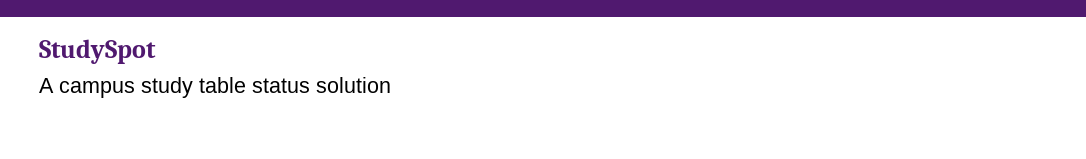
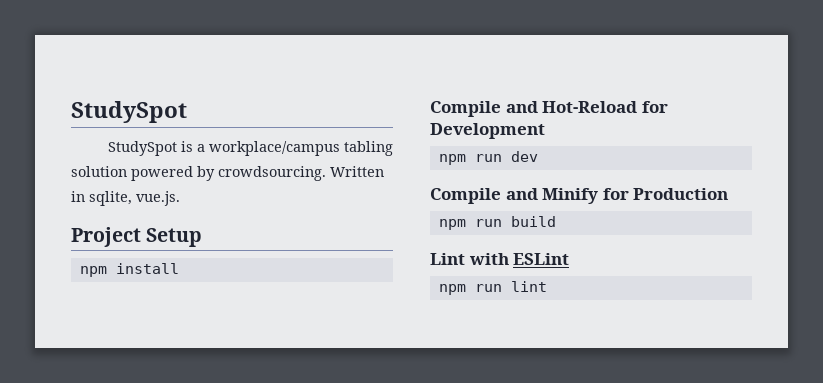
[39,77,391,98] A campus study table status solution -> [107,141,393,156] [71,166,384,181] [71,191,180,206] [71,227,203,247] [79,263,179,277] [430,101,668,117] [430,123,545,139] [438,151,538,165] [430,188,729,204] [438,216,556,230] [430,253,570,265] [438,281,547,295] StudySpot is a workplace/campus tabling solution powered by crowdsourcing. Written in sqlite, vue.js. // Project Setup // npm install // Compile and Hot-Reload for Development // npm run dev // Compile and Minify for Production // npm run build // Lint with ESLint // npm run lint

